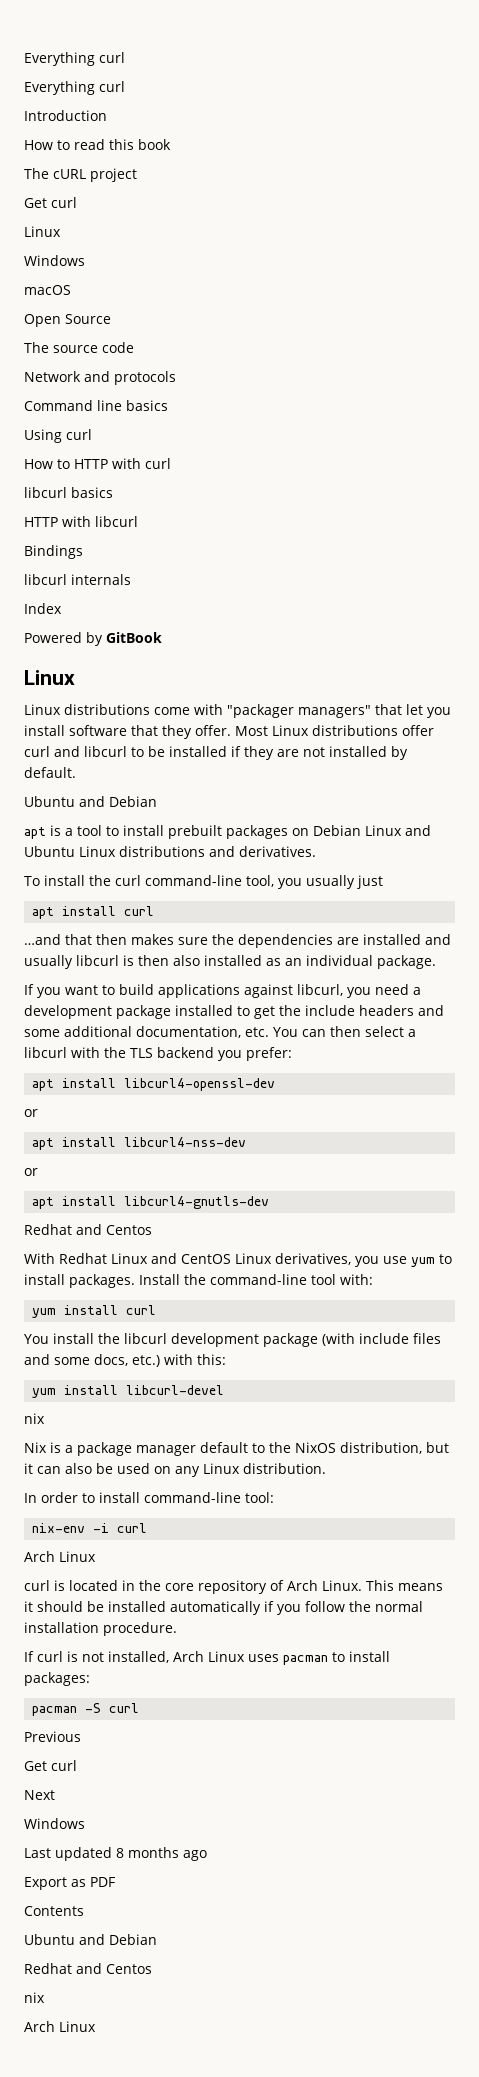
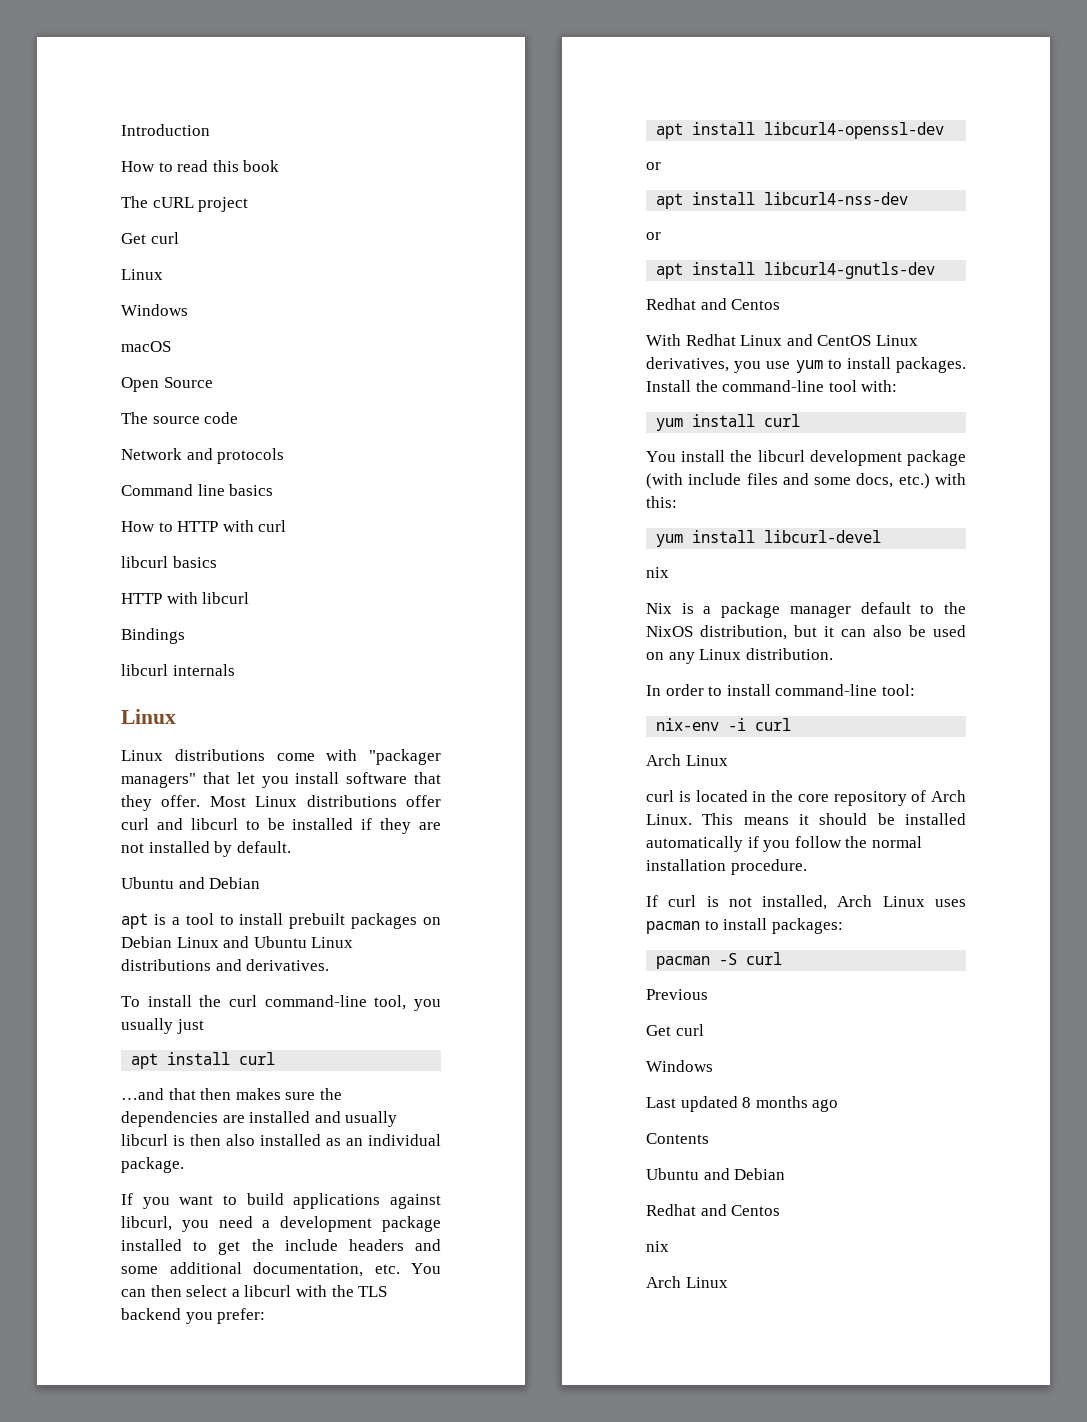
[24,52,125,66] [24,81,125,95] Everything curl // Everything curl // -> (121, 130) none
[24,429,92,443] // Using curl -> (274, 490) none
[24,603,62,614] [24,632,162,646] // Index // Powered by GitBook -> (235, 670) none
[24,1790,55,1800] // Next -> (704, 1030) none
[24,1877,115,1890] // Export as PDF -> (839, 1105) none

